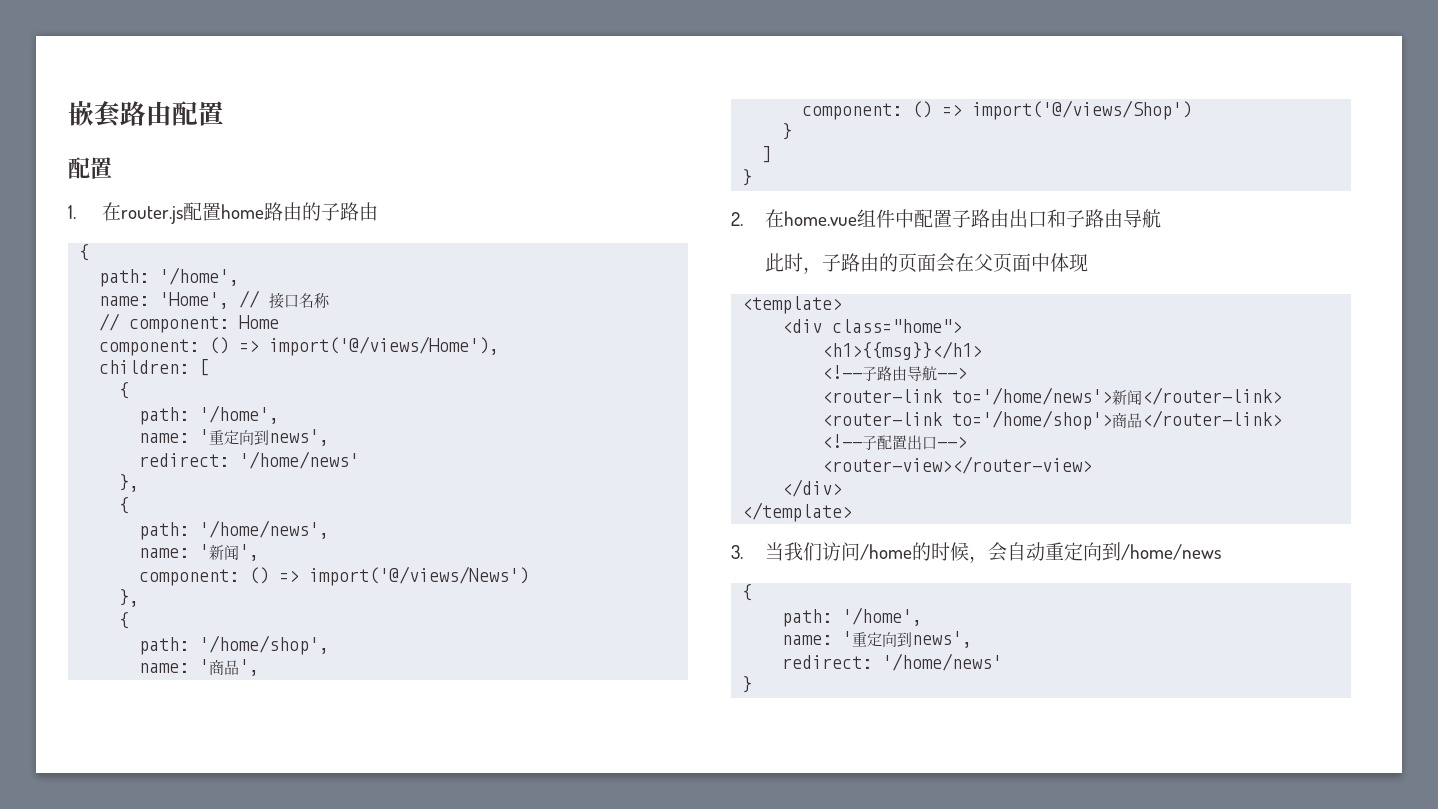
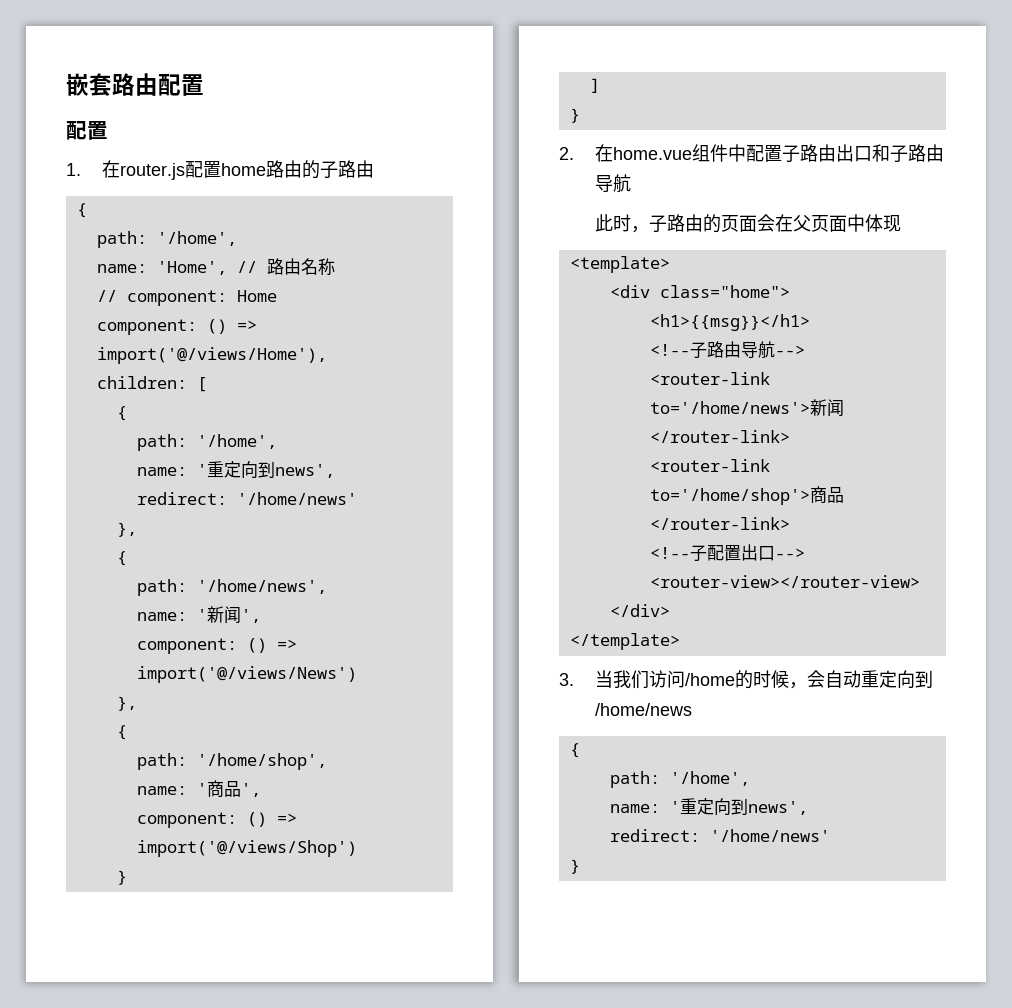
[269,292,300,309] 接口 -> [266,258,301,275] 路由

